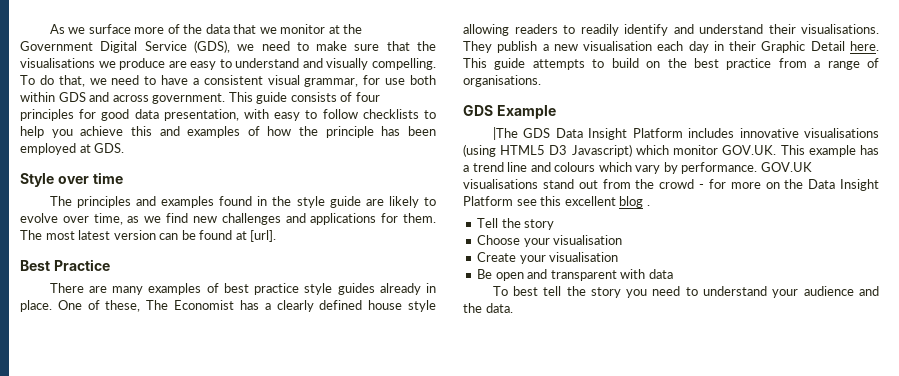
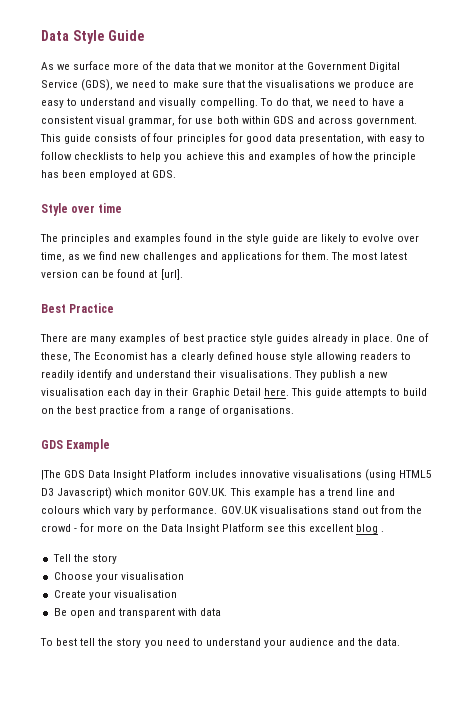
(49, 29) none -> [41,30,144,44] Data Style Guide //

